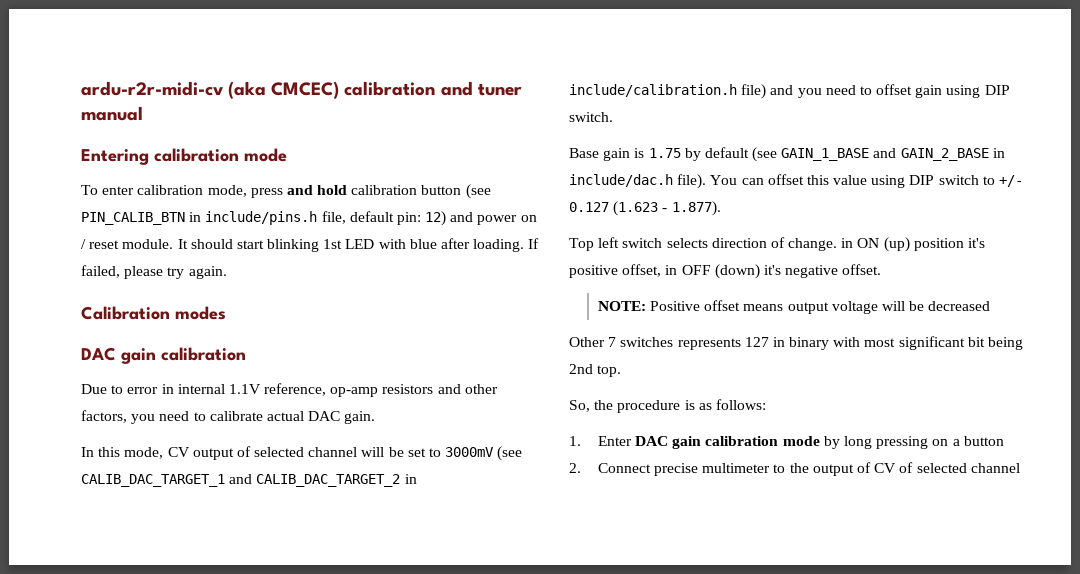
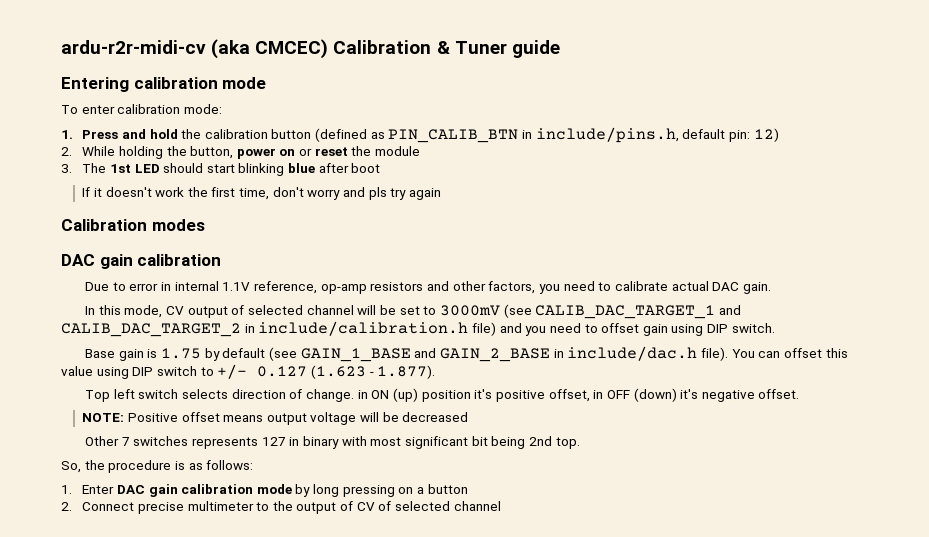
[344,81,522,96] [81,106,143,121] calibration and tuner manual -> [333,40,560,58] Calibration & Tuner guide
[207,185,283,198] mode, press -> [183,104,222,114] [61,130,119,139] mode: // 1. Press
(348, 190) none -> [181,129,202,139] the
[465,184,491,199] [81,211,537,226] [81,238,540,252] [81,265,227,279] (see PIN_CALIB_BTN in include/pins.h file, default pin: 12) and power on / reset module. It should start blinking 1st LED with blue after loading. If failed, please try again. -> [315,127,779,143] [61,146,421,159] [61,163,381,176] [82,187,441,200] (defined as PIN_CALIB_BTN in include/pins.h, default pin: 12) // 2. While holding the button, power on or reset the module // 3. The 1st LED should start blinking blue after boot // If it doesn't work the first time, don't worry and pls try again

